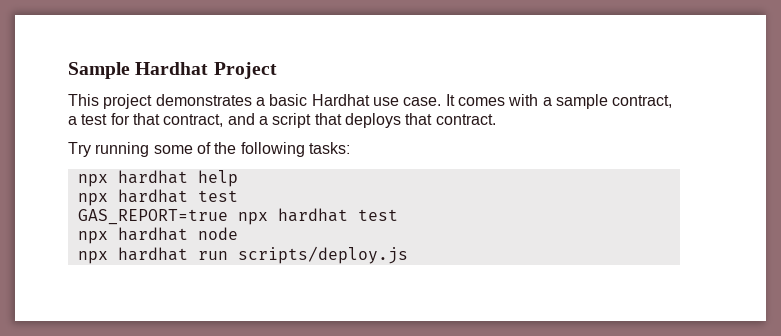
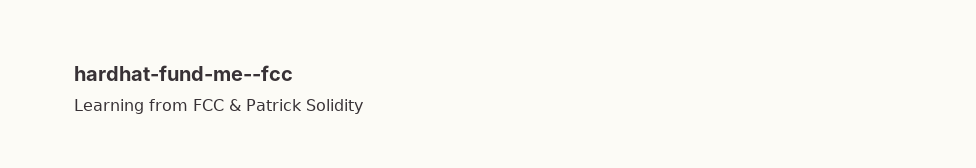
[68,62,277,79] [68,94,673,109] [68,113,496,128] [68,142,350,157] [77,170,238,187] [77,189,238,206] [77,208,398,225] [77,227,238,244] [77,246,408,264] Sample Hardhat Project // This project demonstrates a basic Hardhat use case. It comes with a sample contract, a test for that contract, and a script that deploys that contract. // Try running some of the following tasks: // npx hardhat help // npx hardhat test // GAS_REPORT=true npx hardhat test // npx hardhat node // npx hardhat run scripts/deploy.js -> [74,65,293,81] [74,99,363,114] hardhat-fund-me--fcc // Learning from FCC & Patrick Solidity

